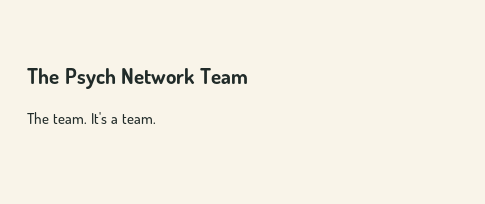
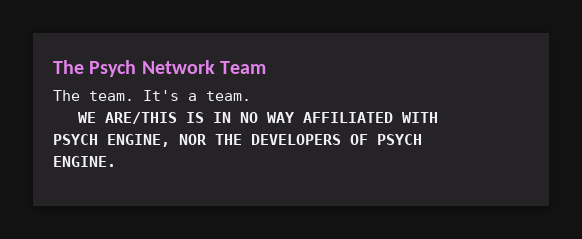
(157, 119) none -> [77,112,438,124] [53,134,422,147] [53,156,116,167] // WE ARE/THIS IS IN NO WAY AFFILIATED WITH PSYCH ENGINE, NOR THE DEVELOPERS OF PSYCH ENGINE.

